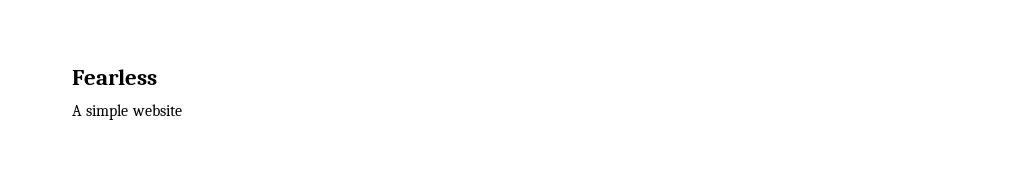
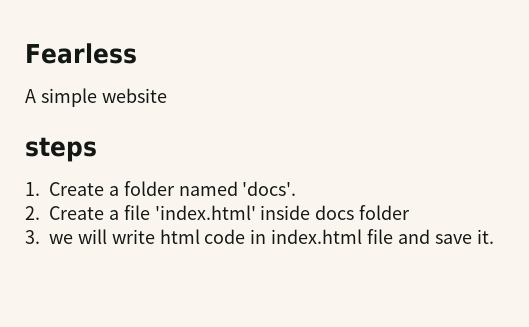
(182, 110) none -> [25,137,97,162] [25,181,297,196] [25,205,411,220] [25,229,494,244] // steps // 1. Create a folder named 'docs'. // 2. Create a file 'index.html' inside docs folder // 3. we will write html code in index.html file and save it.

